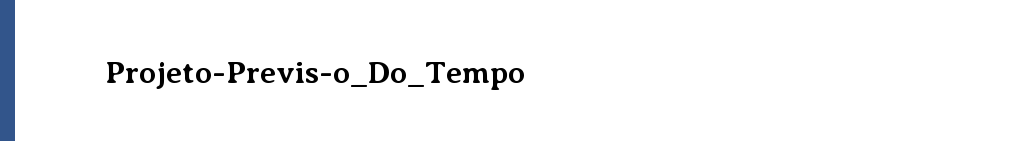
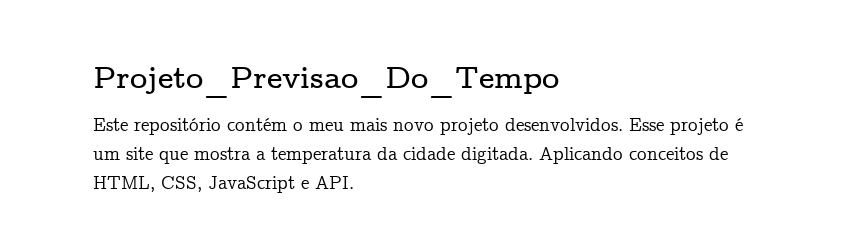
[105,62,525,90] Projeto-Previs-o_Do_Tempo -> [93,67,559,98] [93,118,743,135] [93,147,728,164] [93,176,354,193] Projeto_Previsao_Do_Tempo // Este repositório contém o meu mais novo projeto desenvolvidos. Esse projeto é um site que mostra a temperatura da cidade digitada. Aplicando conceitos de HTML, CSS, JavaScript e API.

